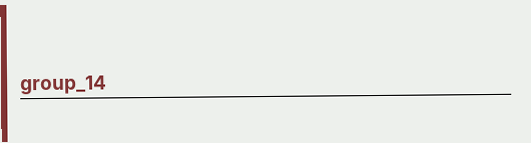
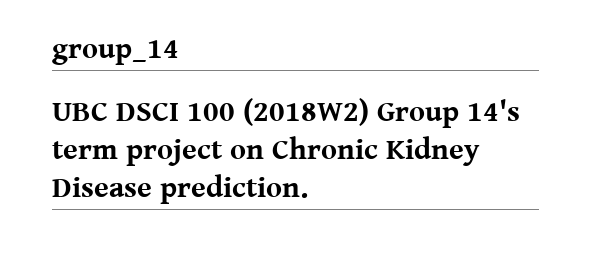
(107, 85) none -> [52,98,520,128] [52,136,480,166] [52,174,308,204] // UBC DSCI 100 (2018W2) Group 14's term project on Chronic Kidney Disease prediction.

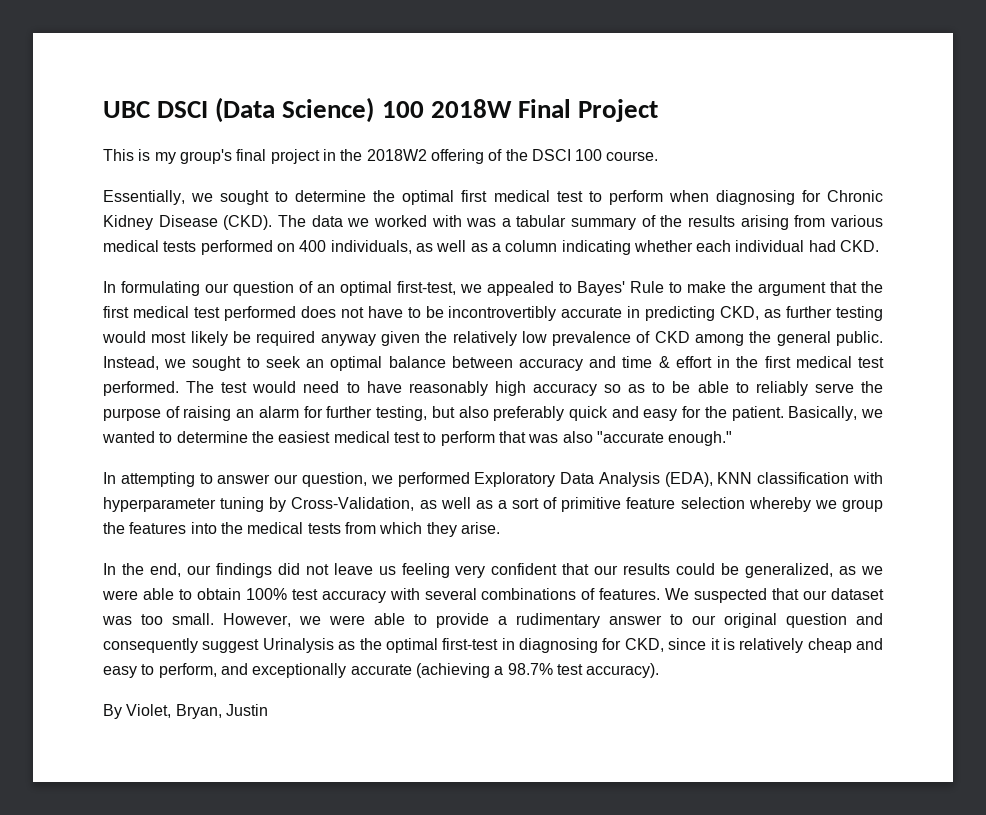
[52,40,179,65] group_14 // -> (103, 109) none
[187,98,520,128] [52,136,480,166] [52,174,308,204] 100 (2018W2) Group 14's term project on Chronic Kidney Disease prediction. -> [215,97,659,123] [103,149,659,164] [103,190,884,205] [103,215,883,230] [103,240,880,255] [103,281,883,296] [103,306,883,321] [102,331,883,346] [103,356,884,371] [103,381,883,396] [103,406,883,421] [102,431,733,446] [103,472,884,487] [103,497,883,512] [103,522,500,537] [103,563,883,578] [102,588,884,603] [102,613,883,628] [103,638,883,653] [103,663,660,678] [103,704,268,719] (Data Science) 100 2018W Final Project // This is my group's final project in the 2018W2 offering of the DSCI 100 course. // Essentially, we sought to determine the optimal first medical test to perform when diagnosing for Chronic Kidney Disease (CKD). The data we worked with was a tabular summary of the results arising from various medical tests performed on 400 individuals, as well as a column indicating whether each individual had CKD. // In formulating our question of an optimal first-test, we appealed to Bayes' Rule to make the argument that the first medical test performed does not have to be incontrovertibly accurate in predicting CKD, as further testing would most likely be required anyway given the relatively low prevalence of CKD among the general public. Instead, we sought to seek an optimal balance between accuracy and time & effort in the first medical test performed. The test would need to have reasonably high accuracy so as to be able to reliably serve the purpose of raising an alarm for further testing, but also preferably quick and easy for the patient. Basically, we wanted to determine the easiest medical test to perform that was also "accurate enough." // In attempting to answer our question, we performed Exploratory Data Analysis (EDA), KNN classification with hyperparameter tuning by Cross-Validation, as well as a sort of primitive feature selection whereby we group the features into the medical tests from which they arise. // In the end, our findings did not leave us feeling very confident that our results could be generalized, as we were able to obtain 100% test accuracy with several combinations of features. We suspected that our dataset was too small. However, we were able to provide a rudimentary answer to our original question and consequently suggest Urinalysis as the optimal first-test in diagnosing for CKD, since it is relatively cheap and easy to perform, and exceptionally accurate (achieving a 98.7% test accuracy). // By Violet, Bryan, Justin

